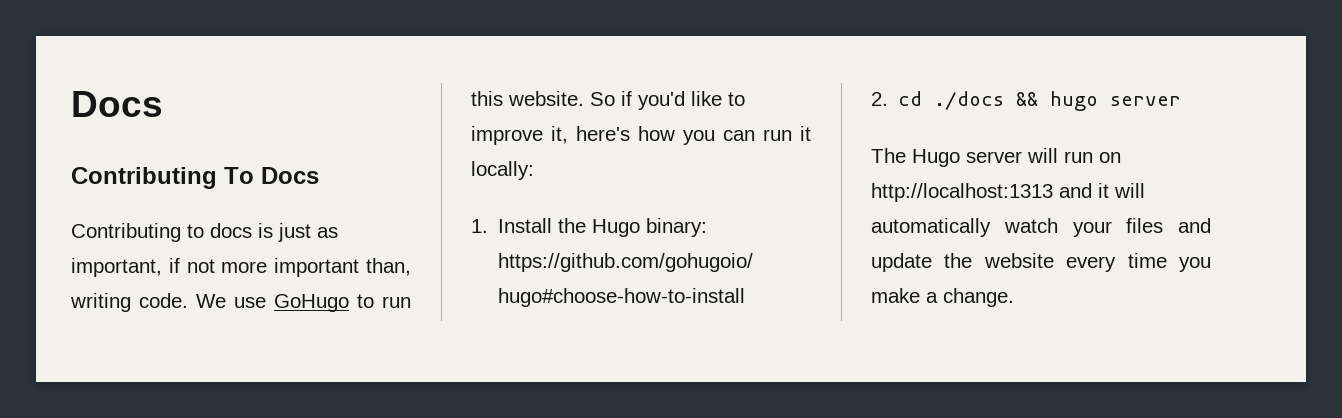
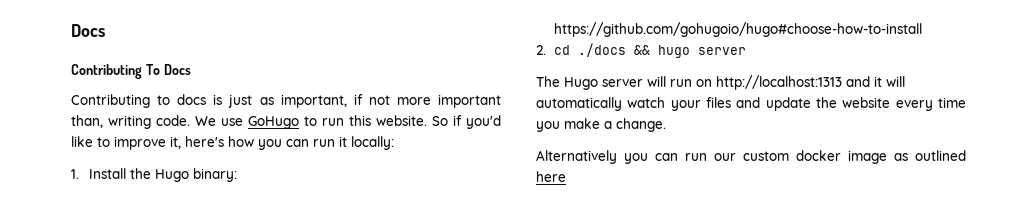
(1014, 297) none -> [536,150,966,164] [536,171,566,182] // Alternatively you can run our custom docker image as outlined here

